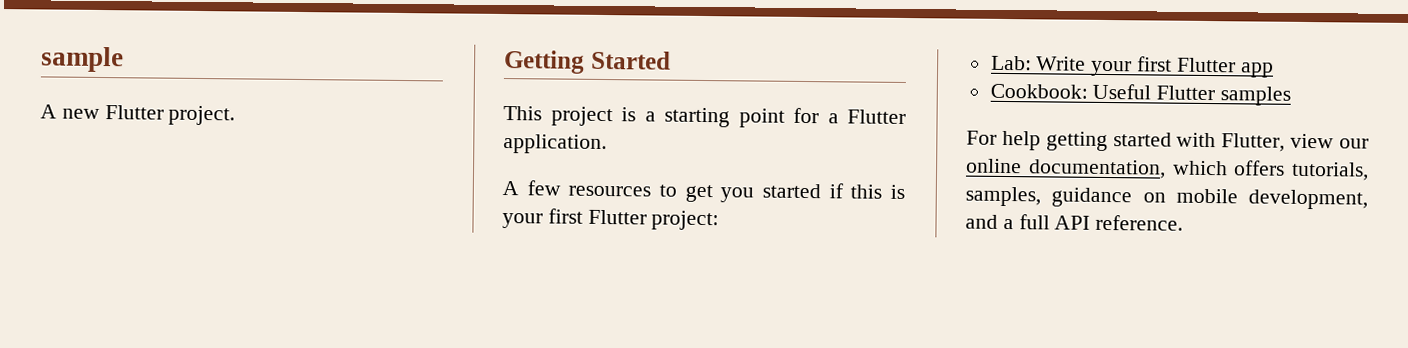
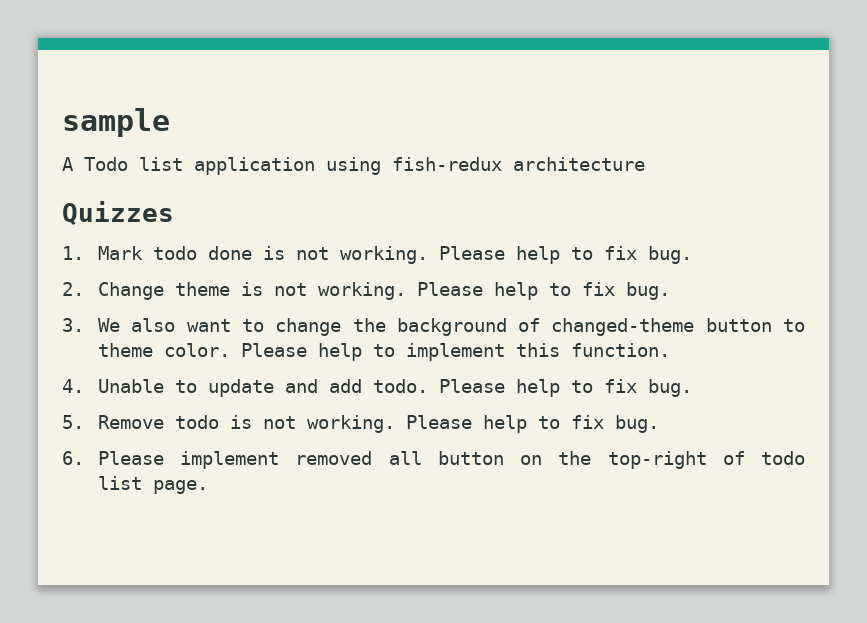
[61,105,236,126] [503,50,671,74] [503,106,906,128] [503,134,607,155] [502,180,905,203] [502,208,720,231] [990,55,1274,78] [989,83,1292,106] [966,130,1369,152] [966,158,1369,181] [965,186,1368,210] [965,214,1184,231] new Flutter project. // Getting Started // This project is a starting point for a Flutter application. // A few resources to get you started if this is your first Flutter project: // Lab: Write your first Flutter app // Cookbook: Useful Flutter samples // For help getting started with Flutter, view our online documentation, which offers tutorials, samples, guidance on mobile development, and a full API reference. -> [84,157,645,175] [62,201,174,225] [62,246,693,264] [62,282,671,300] [62,318,805,336] [98,343,671,361] [62,379,693,397] [62,415,660,433] [62,451,806,469] [98,476,209,494] Todo list application using fish-redux architecture // Quizzes // 1. Mark todo done is not working. Please help to fix bug. // 2. Change theme is not working. Please help to fix bug. // 3. We also want to change the background of changed-theme button to theme color. Please help to implement this function. // 4. Unable to update and add todo. Please help to fix bug. // 5. Remove todo is not working. Please help to fix bug. // 6. Please implement removed all button on the top-right of todo list page.

